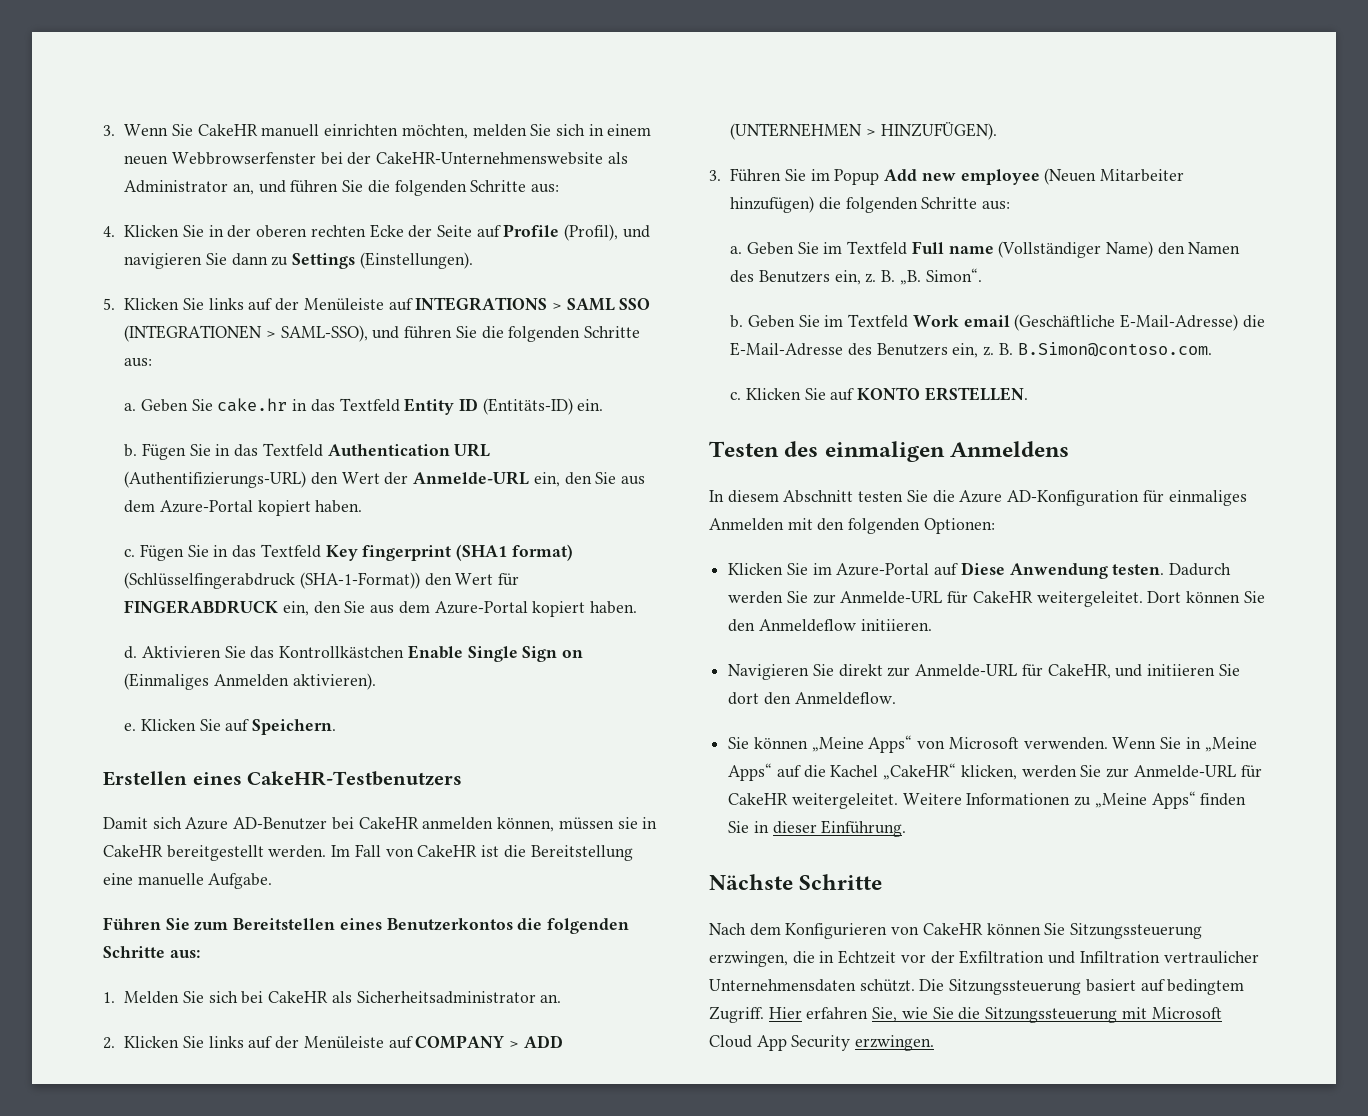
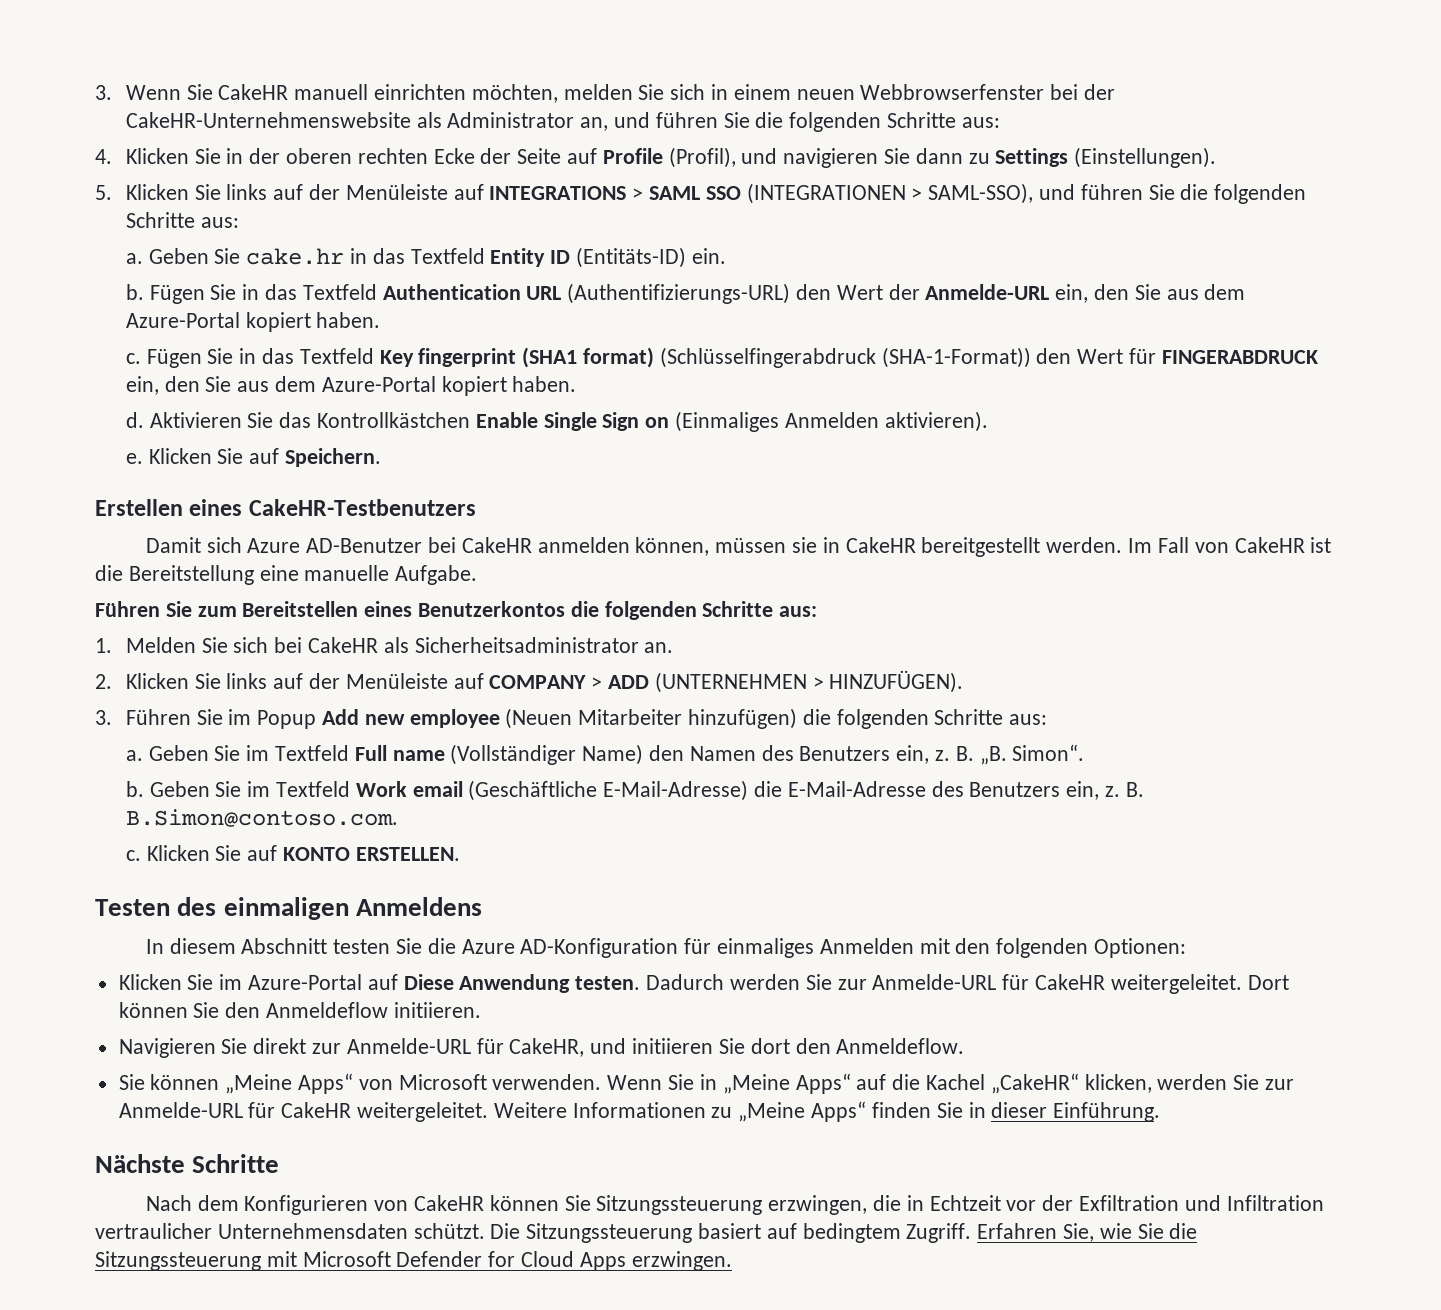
[768,1007,869,1019] Hier erfahren -> [977,1223,1058,1239] Erfahren
[709,1035,851,1051] Cloud App Security -> [396,1251,626,1271] Defender for Cloud Apps

